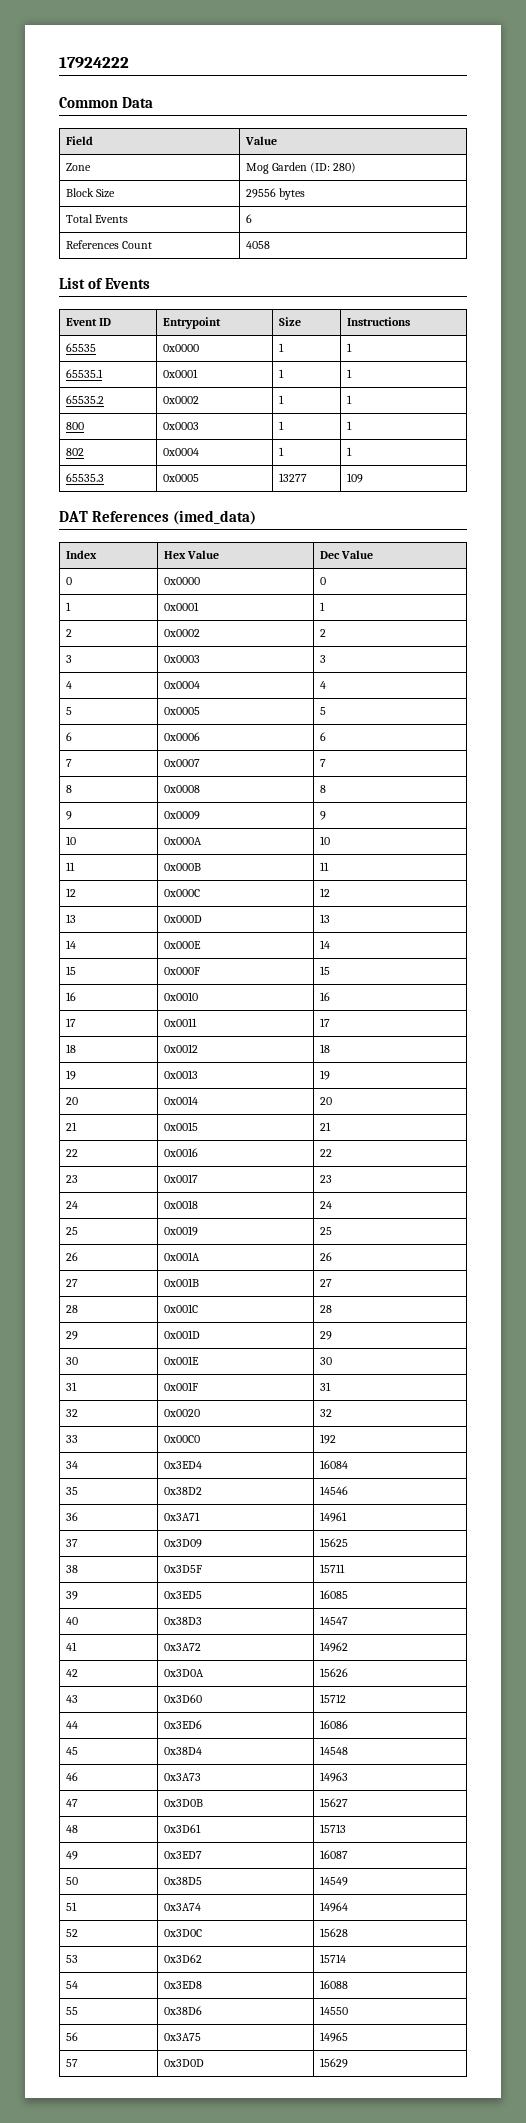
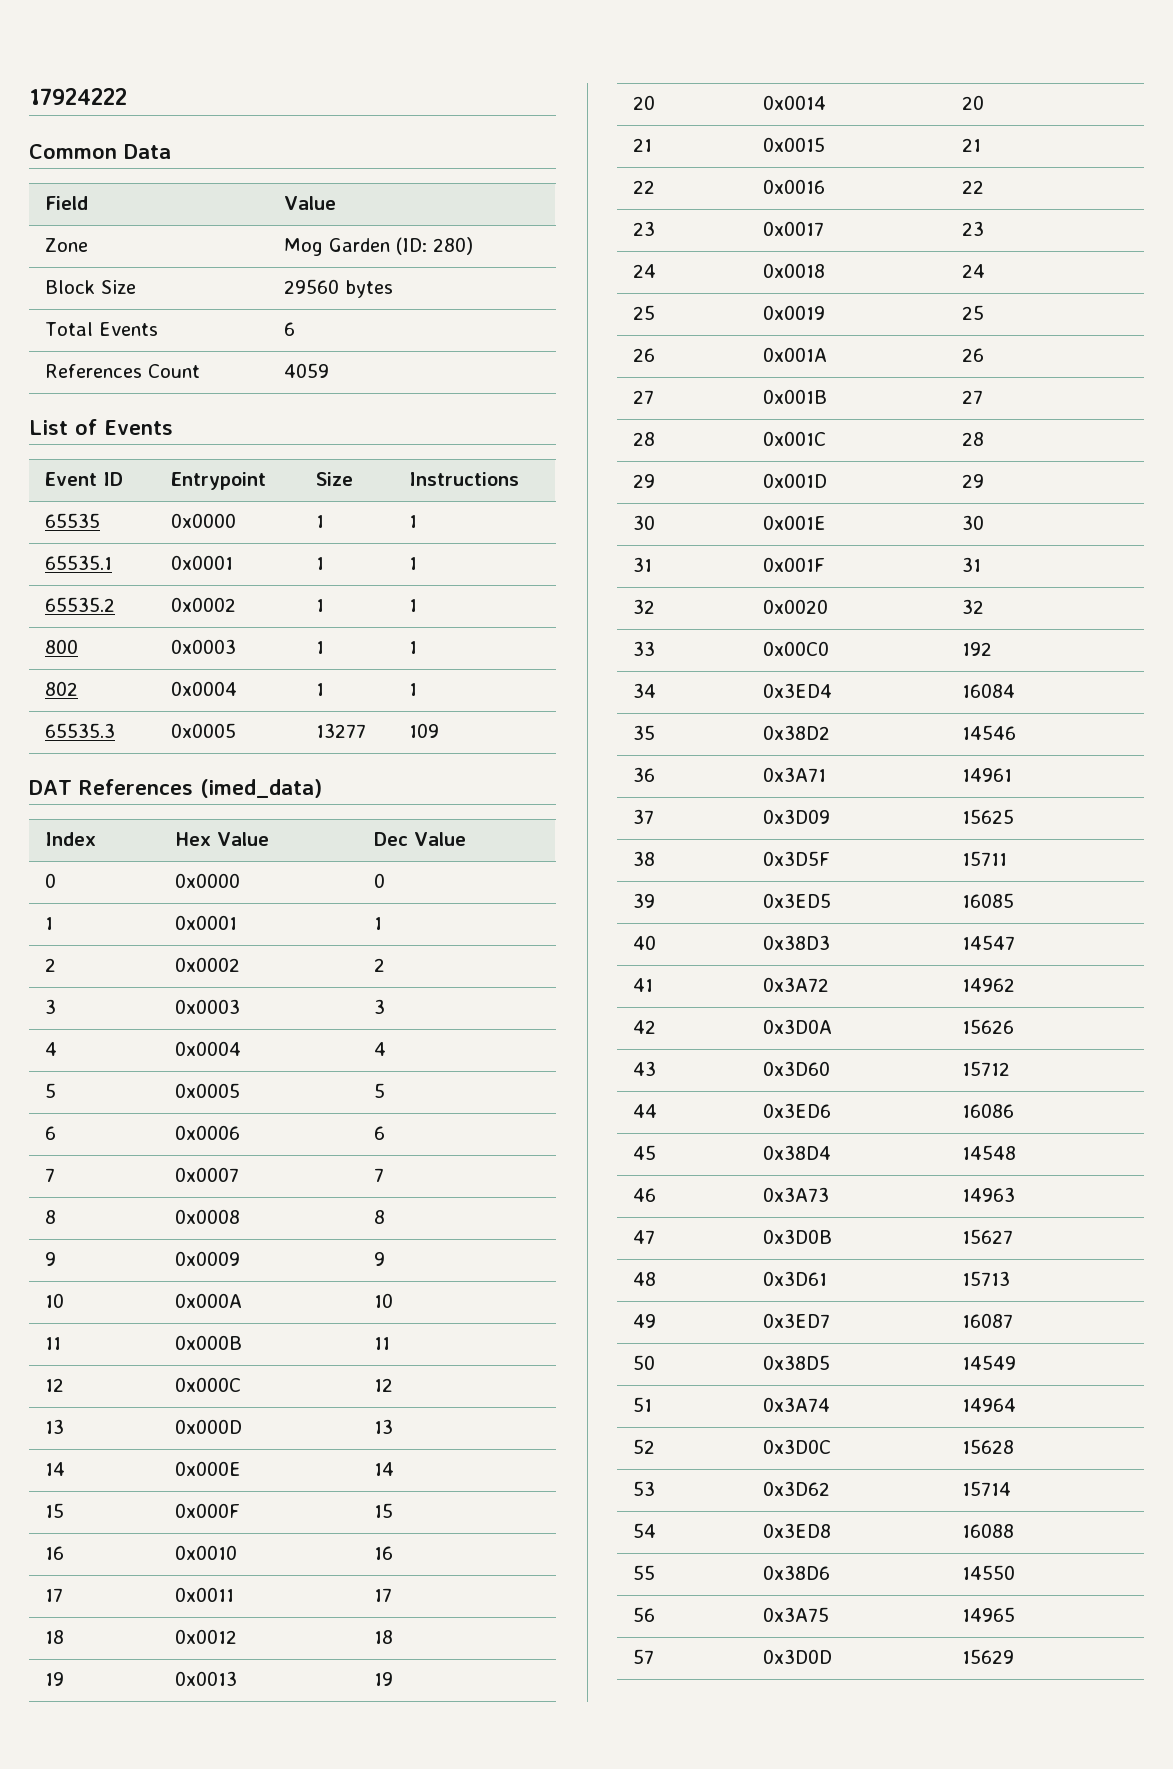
[245,188,276,198] 29556 -> [283,279,339,294] 29560
[245,241,270,249] 4058 -> [283,363,329,378] 4059

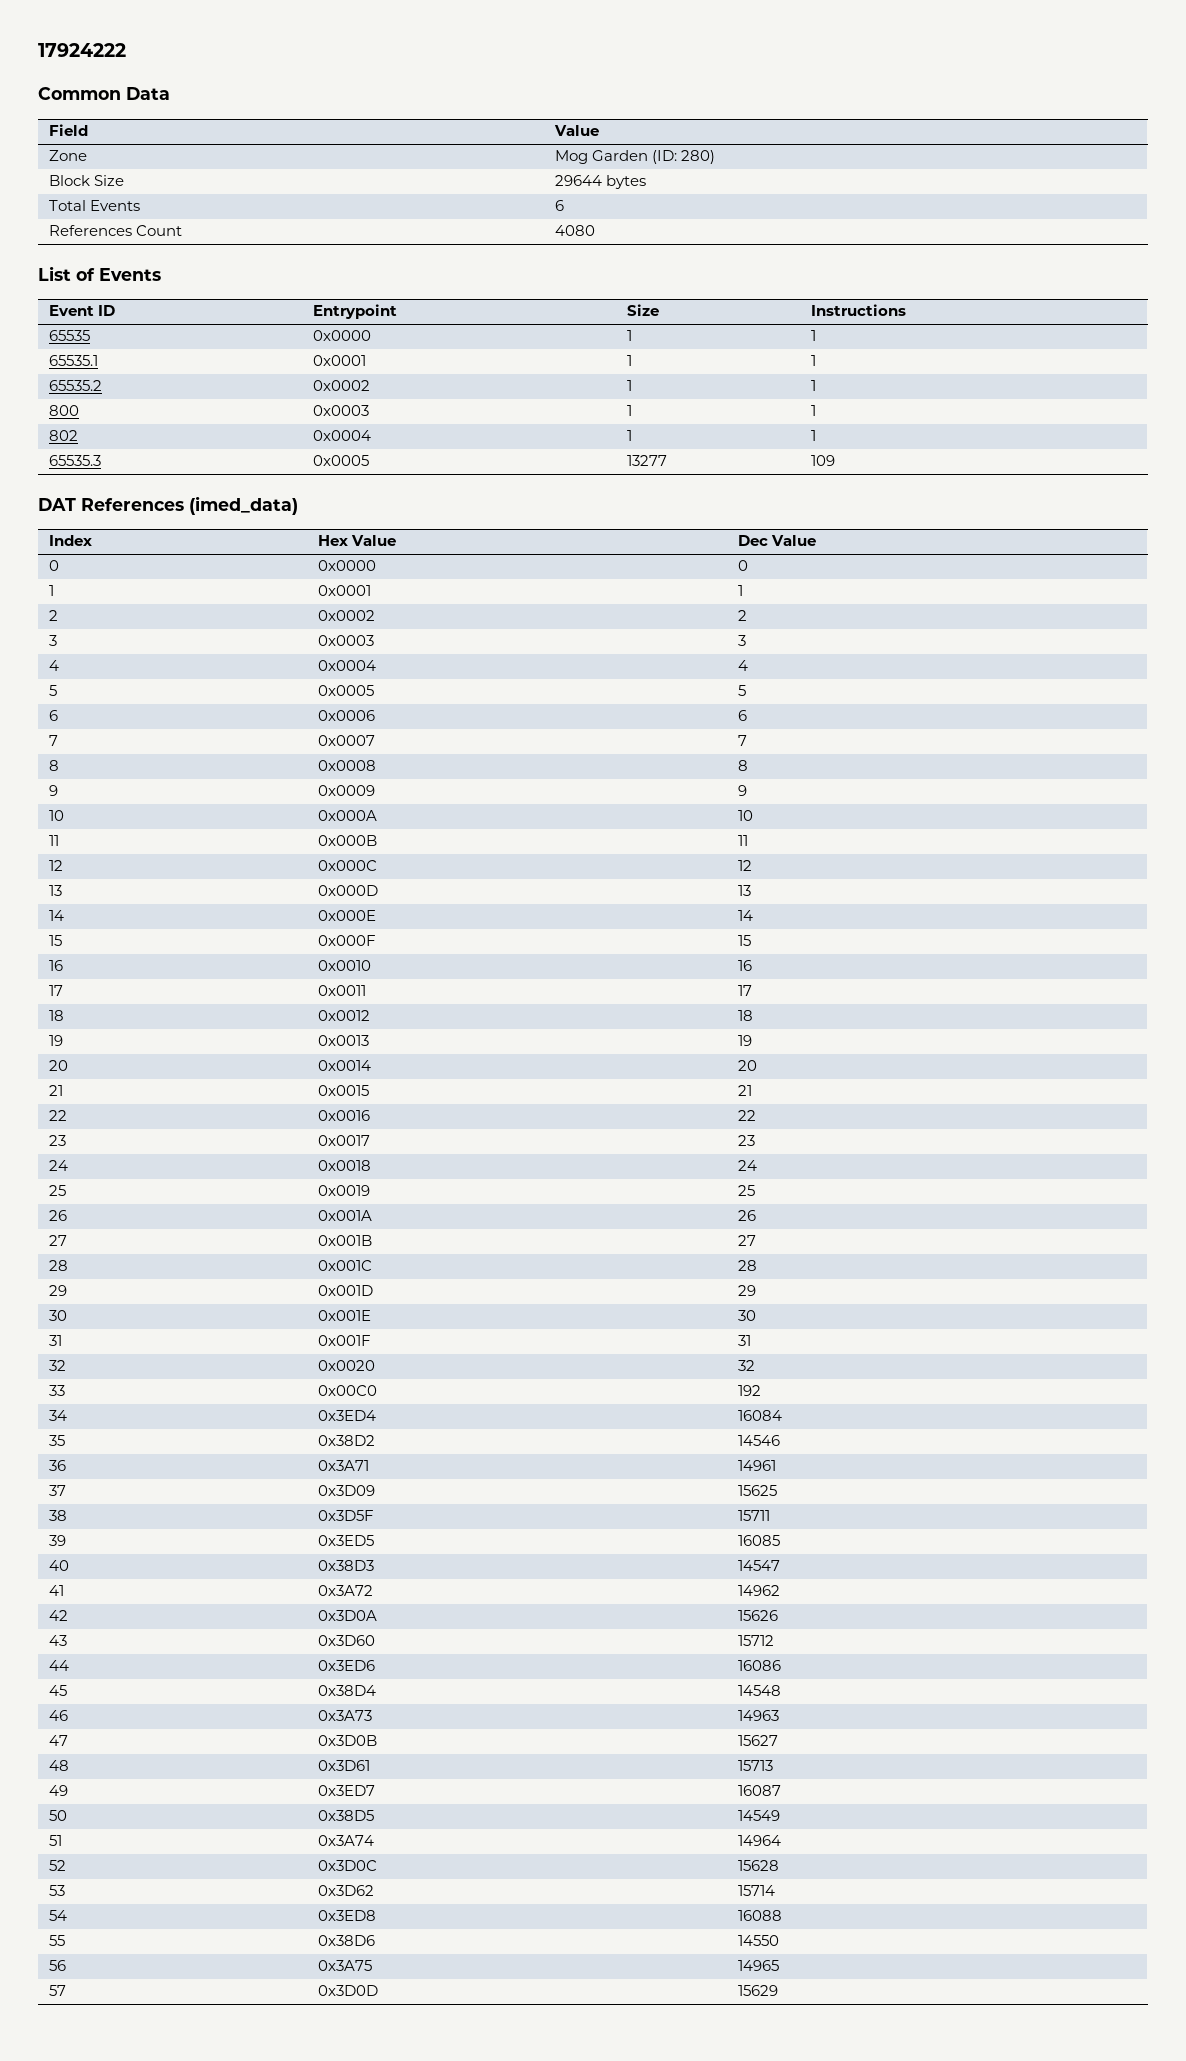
[283,279,339,294] 29560 -> [554,175,602,186] 29644
[283,363,329,378] 4059 -> [554,225,595,236] 4080

